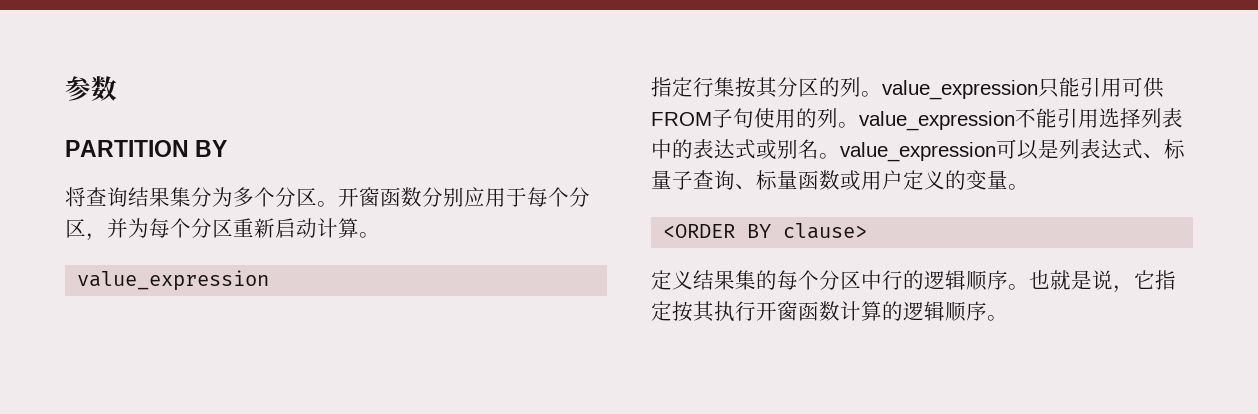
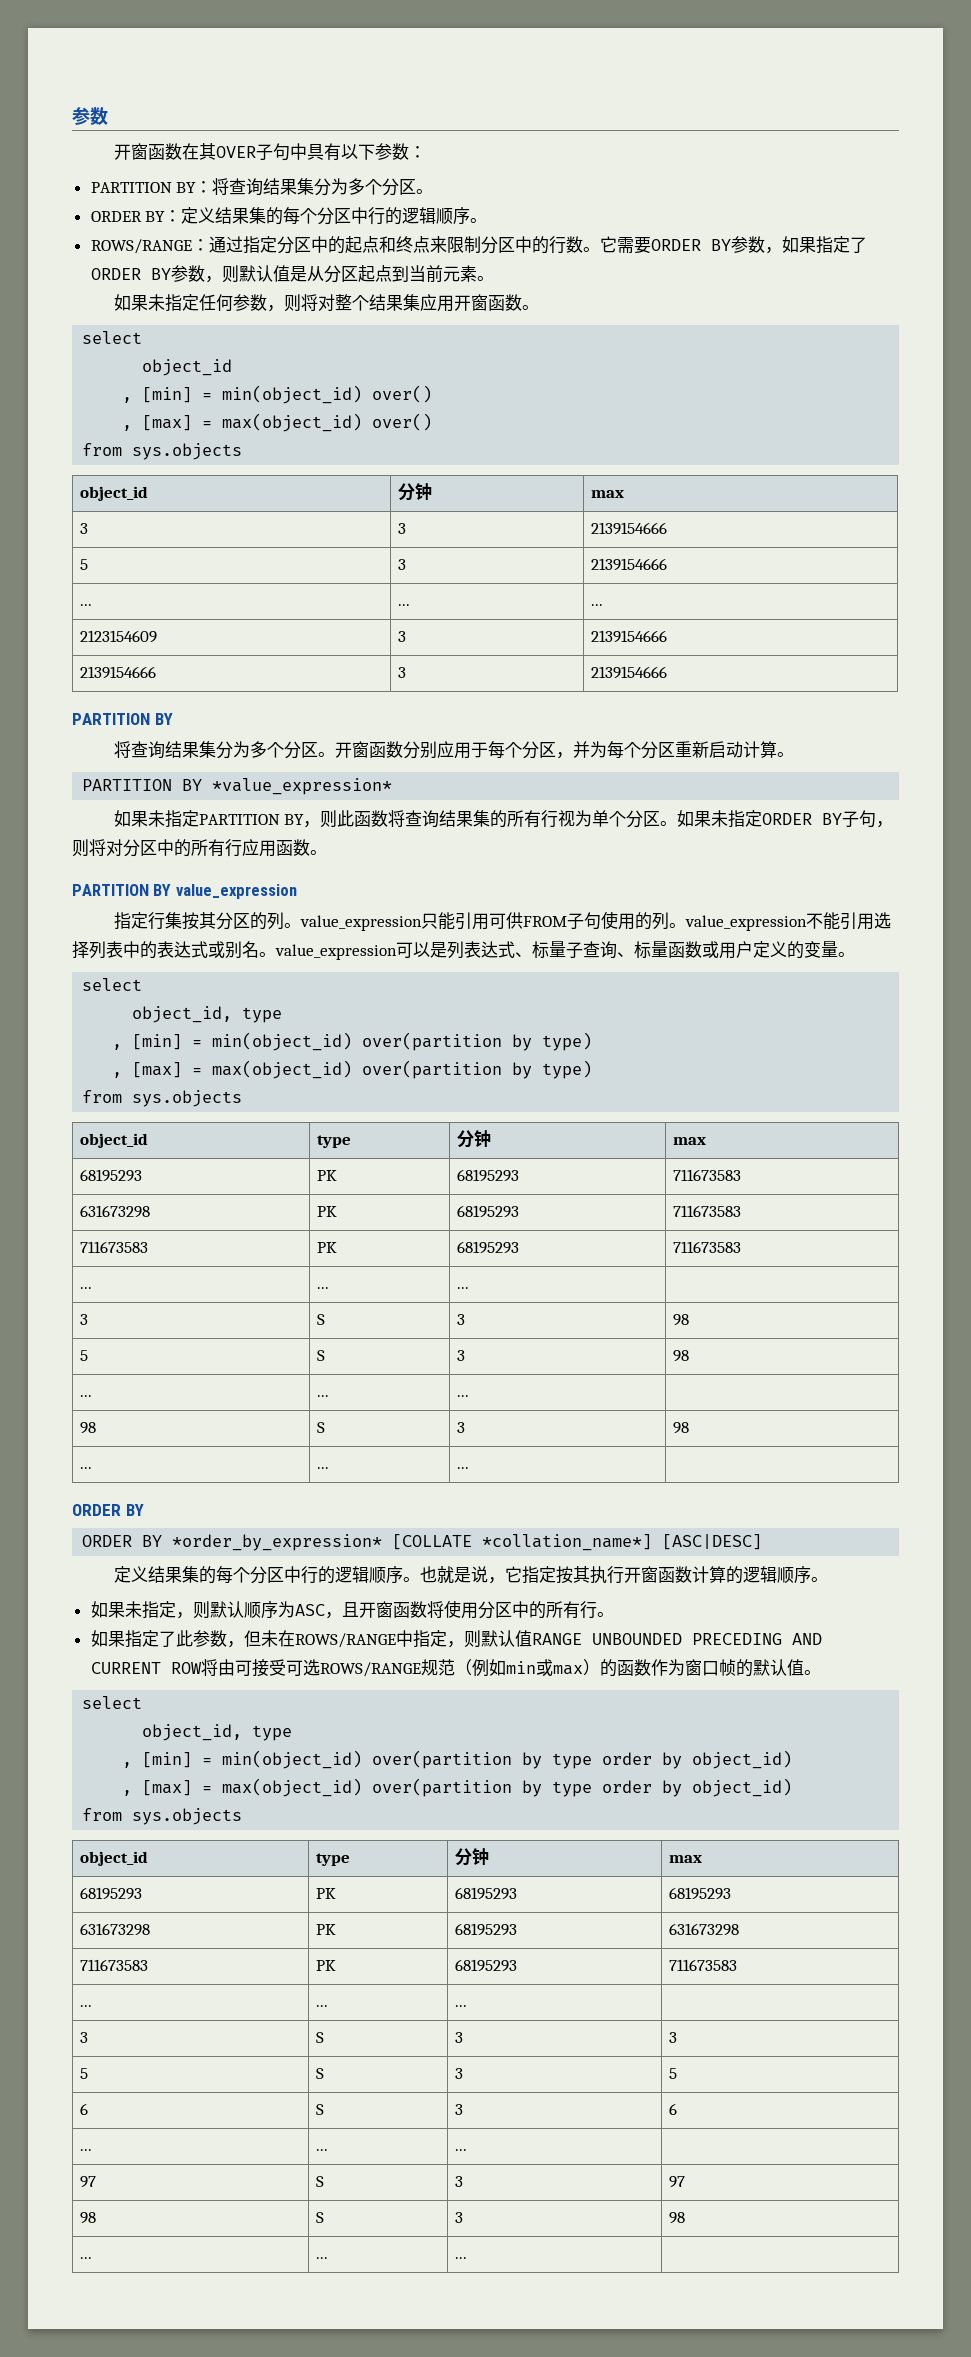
[65,76,117,101] 参数 -> [72,107,108,125] [113,143,426,161] [90,178,434,196] [90,207,488,225] [90,236,867,254] [90,265,494,283] [113,294,539,312] [82,331,143,344] [142,359,233,376] [122,385,433,404] [122,413,433,432] [82,443,243,460] [80,486,149,501] [398,483,433,501] [591,490,625,498] [80,523,89,534] [398,523,407,534] [591,522,668,535] [80,559,89,570] [398,559,407,570] [591,558,668,571] [80,604,93,606] [398,604,411,606] [591,604,604,606] [80,630,158,643] [398,631,407,642] [591,630,668,643] [80,666,157,679] [398,667,407,678] [591,666,668,679] 参数 // 开窗函数在其OVER子句中具有以下参数： // PARTITION BY：将查询结果集分为多个分区。 // ORDER BY：定义结果集的每个分区中行的逻辑顺序。 // ROWS/RANGE：通过指定分区中的起点和终点来限制分区中的行数。它需要ORDER BY参数，如果指定了ORDER BY参数，则默认值是从分区起点到当前元素。 // 如果未指定任何参数，则将对整个结果集应用开窗函数。 // select // object_id // , [min] = min(object_id) over() // , [max] = max(object_id) over() // from sys.objects // object_id | 分钟 | max // 3 | 3 | 2139154666 // 5 | 3 | 2139154666 // ... | ... | ... // 2123154609 | 3 | 2139154666 // 2139154666 | 3 | 2139154666
(380, 235) none -> [82,778,393,795] [113,810,894,828] [72,839,327,857] [72,884,172,896] PARTITION BY *value_expression* // 如果未指定PARTITION BY，则此函数将查询结果集的所有行视为单个分区。如果未指定ORDER BY子句，则将对分区中的所有行应用函数。 // PARTITION BY
[663,223,868,239] <ORDER BY clause> -> [82,978,143,991] [132,1006,283,1023] [112,1032,593,1051] [112,1060,593,1079] [82,1090,243,1107] [80,1133,149,1148] [317,1135,352,1148] [457,1130,492,1148] [673,1137,707,1145] [80,1169,143,1182] [317,1170,338,1181] [457,1169,520,1182] [673,1169,742,1181] [80,1205,151,1218] [317,1206,338,1217] [457,1205,520,1218] [673,1205,742,1217] [80,1241,149,1253] [317,1242,338,1253] [457,1241,520,1254] [673,1241,742,1253] [80,1287,93,1289] [317,1287,330,1289] [457,1287,470,1289] [80,1314,89,1325] [317,1314,326,1325] [457,1314,466,1325] [673,1314,690,1326] [80,1350,89,1361] [317,1350,326,1361] [457,1350,466,1361] [673,1350,690,1362] [80,1395,93,1397] [317,1395,330,1397] [457,1395,470,1397] [80,1422,97,1434] [317,1422,326,1433] [457,1422,466,1433] [673,1422,690,1434] [80,1467,93,1469] [317,1467,330,1469] [457,1467,470,1469] [72,1504,144,1516] [82,1534,763,1551] select // object_id, type // , [min] = min(object_id) over(partition by type) // , [max] = max(object_id) over(partition by type) // from sys.objects // object_id | type | 分钟 | max // 68195293 | PK | 68195293 | 711673583 // 631673298 | PK | 68195293 | 711673583 // 711673583 | PK | 68195293 | 711673583 // ... | ... | ... | // 3 | S | 3 | 98 // 5 | S | 3 | 98 // ... | ... | ... | // 98 | S | 3 | 98 // ... | ... | ... | // ORDER BY // ORDER BY *order_by_expression* [COLLATE *collation_name*] [ASC|DESC]
(1008, 318) none -> [90,1600,614,1619] [90,1630,822,1648] [90,1659,821,1677] [82,1696,143,1709] [142,1724,293,1741] [122,1750,793,1769] [122,1778,793,1797] [82,1808,243,1825] [80,1851,149,1866] [316,1853,351,1866] [455,1848,490,1866] [669,1855,703,1863] [80,1887,143,1900] [316,1888,337,1899] [455,1887,518,1900] [669,1887,732,1900] [80,1923,151,1936] [316,1924,337,1935] [455,1923,518,1936] [669,1923,740,1936] [80,1959,149,1971] [316,1960,337,1971] [455,1959,518,1972] [669,1959,738,1971] [80,2005,93,2007] [316,2005,329,2007] [455,2005,468,2007] [80,2032,89,2043] [316,2032,325,2043] [455,2032,464,2043] [669,2032,678,2043] [80,2068,89,2079] [316,2068,325,2079] [455,2068,464,2079] [669,2068,678,2079] [80,2103,89,2115] [316,2104,325,2115] [455,2104,464,2115] [669,2103,678,2115] [80,2149,93,2151] [316,2149,329,2151] [455,2149,468,2151] [80,2176,97,2188] [316,2176,325,2187] [455,2176,464,2187] [669,2176,686,2188] [80,2212,97,2224] [316,2212,325,2223] [455,2212,464,2223] [669,2212,686,2224] [80,2257,93,2259] [316,2257,329,2259] [455,2257,468,2259] // 如果未指定，则默认顺序为ASC，且开窗函数将使用分区中的所有行。 // 如果指定了此参数，但未在ROWS/RANGE中指定，则默认值RANGE UNBOUNDED PRECEDING AND CURRENT ROW将由可接受可选ROWS/RANGE规范（例如min或max）的函数作为窗口帧的默认值。 // select // object_id, type // , [min] = min(object_id) over(partition by type order by object_id) // , [max] = max(object_id) over(partition by type order by object_id) // from sys.objects // object_id | type | 分钟 | max // 68195293 | PK | 68195293 | 68195293 // 631673298 | PK | 68195293 | 631673298 // 711673583 | PK | 68195293 | 711673583 // ... | ... | ... | // 3 | S | 3 | 3 // 5 | S | 3 | 5 // 6 | S | 3 | 6 // ... | ... | ... | // 97 | S | 3 | 97 // 98 | S | 3 | 98 // ... | ... | ... |

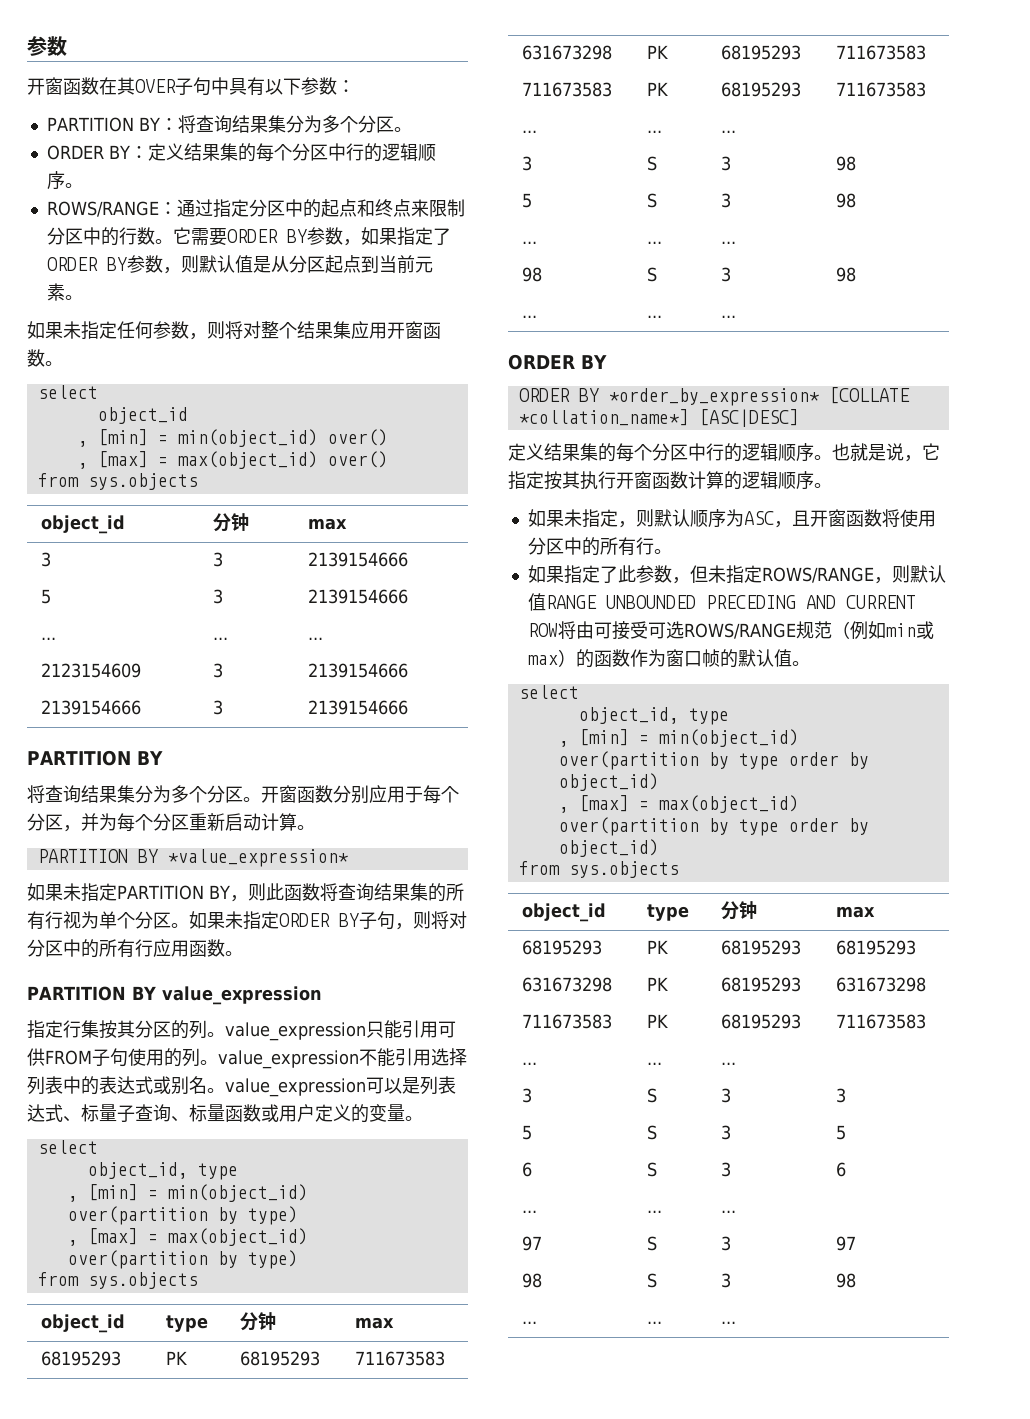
[277,1630,447,1648] 在ROWS/RANGE中指定 -> [725,565,874,584] 指定ROWS/RANGE

